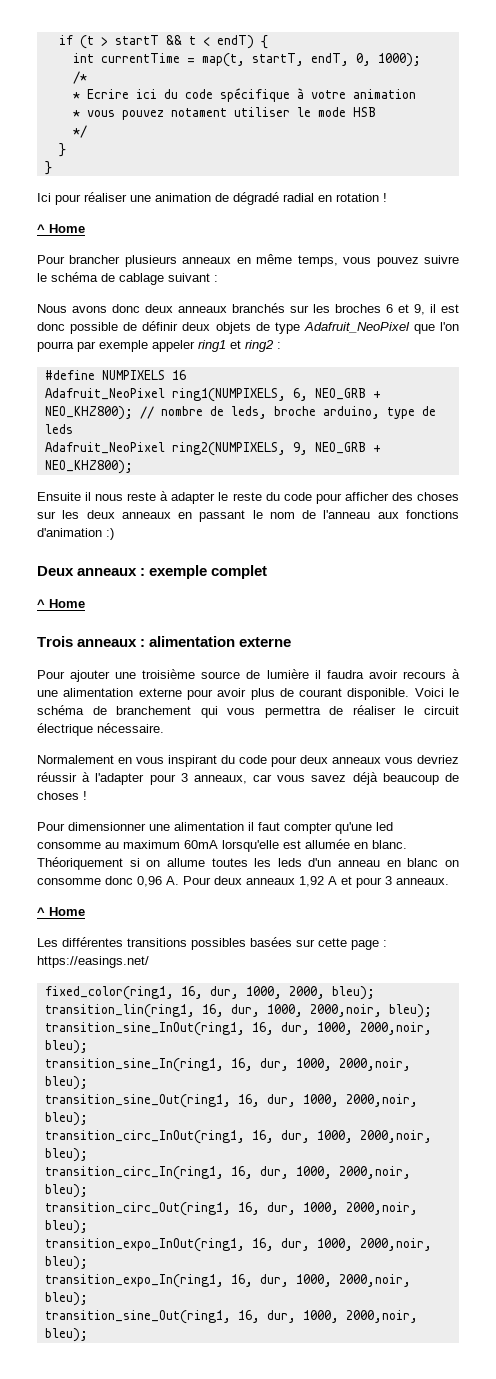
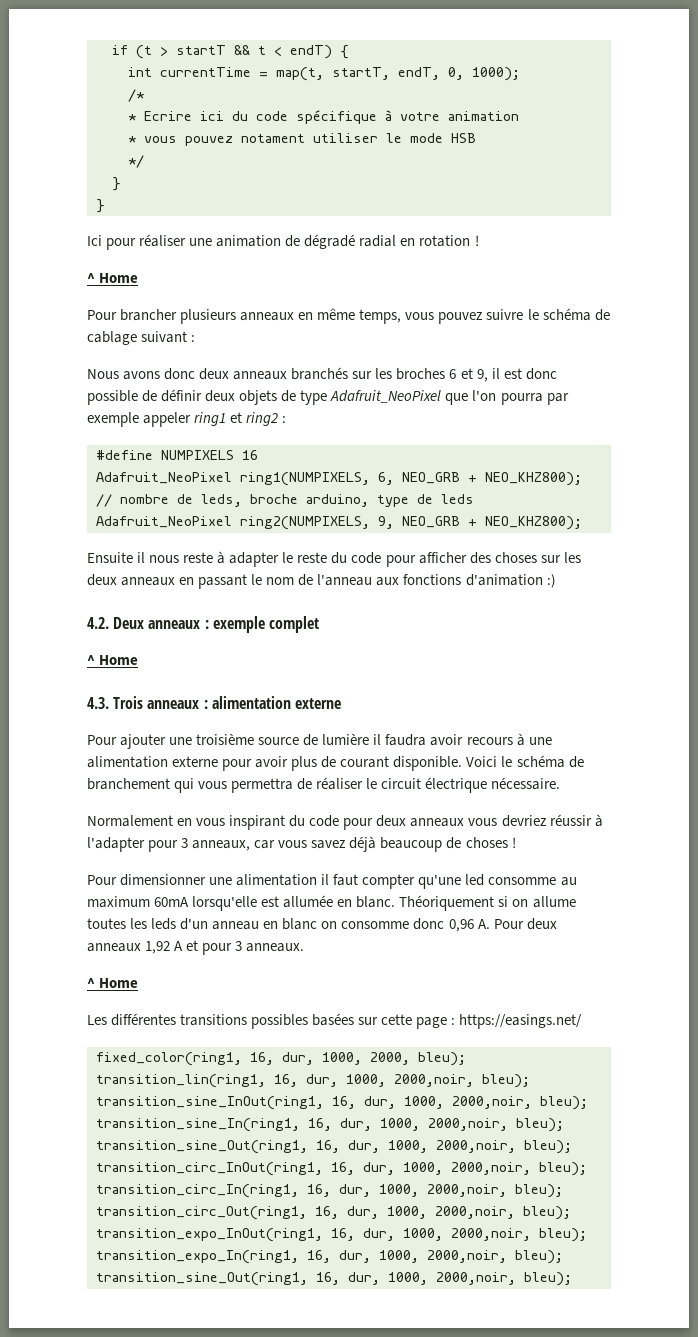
(114, 534) none -> [87,617,109,629] 4.2.
(85, 603) none -> [87,697,109,709] 4.3.

